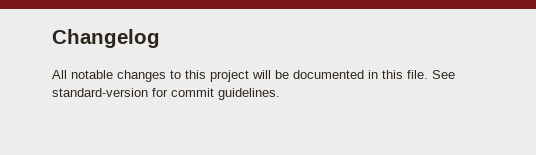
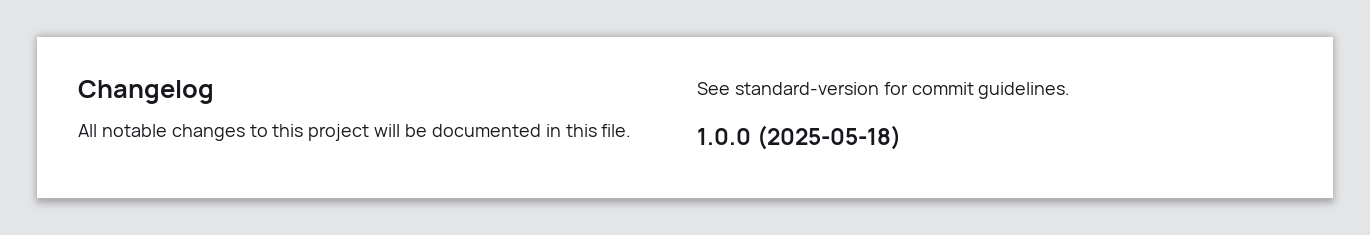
(280, 94) none -> [697,125,902,150] // 1.0.0 (2025-05-18)

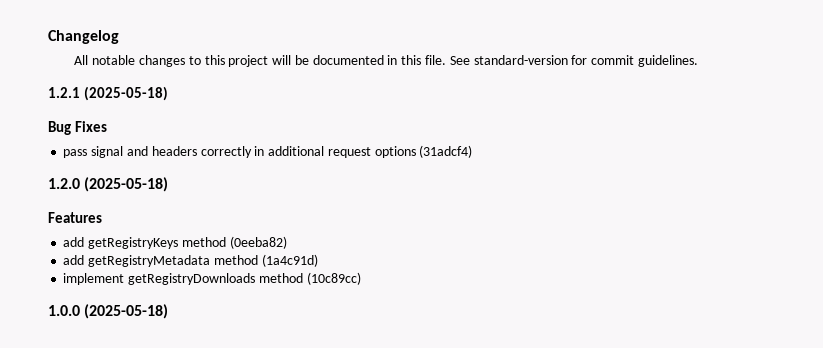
(1071, 90) none -> [48,86,168,101] [48,121,107,135] [63,145,473,158] [48,177,169,192] [48,212,102,223] [63,236,287,249] [63,254,318,267] [63,272,361,285] // 1.2.1 (2025-05-18) // Bug Fixes // pass signal and headers correctly in additional request options (31adcf4) // 1.2.0 (2025-05-18) // Features // add getRegistryKeys method (0eeba82) // add getRegistryMetadata method (1a4c91d) // implement getRegistryDownloads method (10c89cc)

